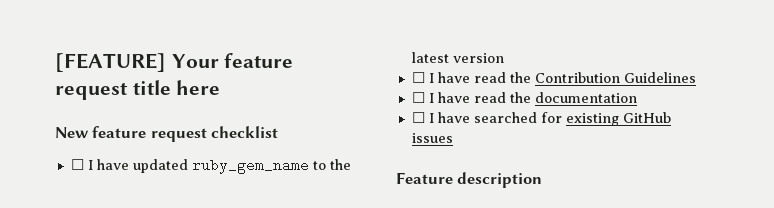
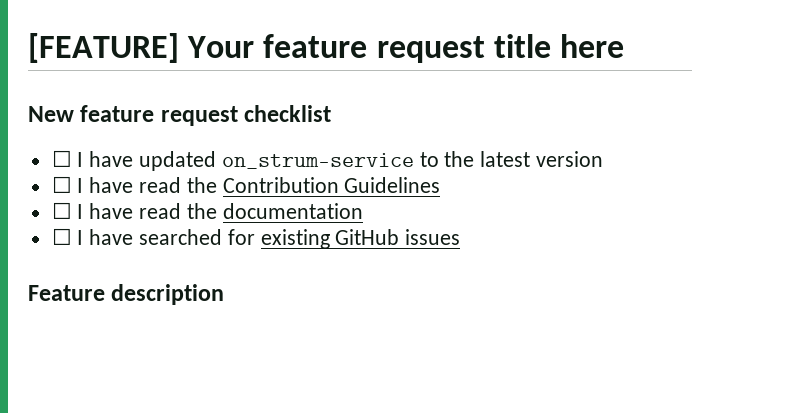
[191,158,309,174] ruby_gem_name -> [221,153,414,169] on_strum-service

